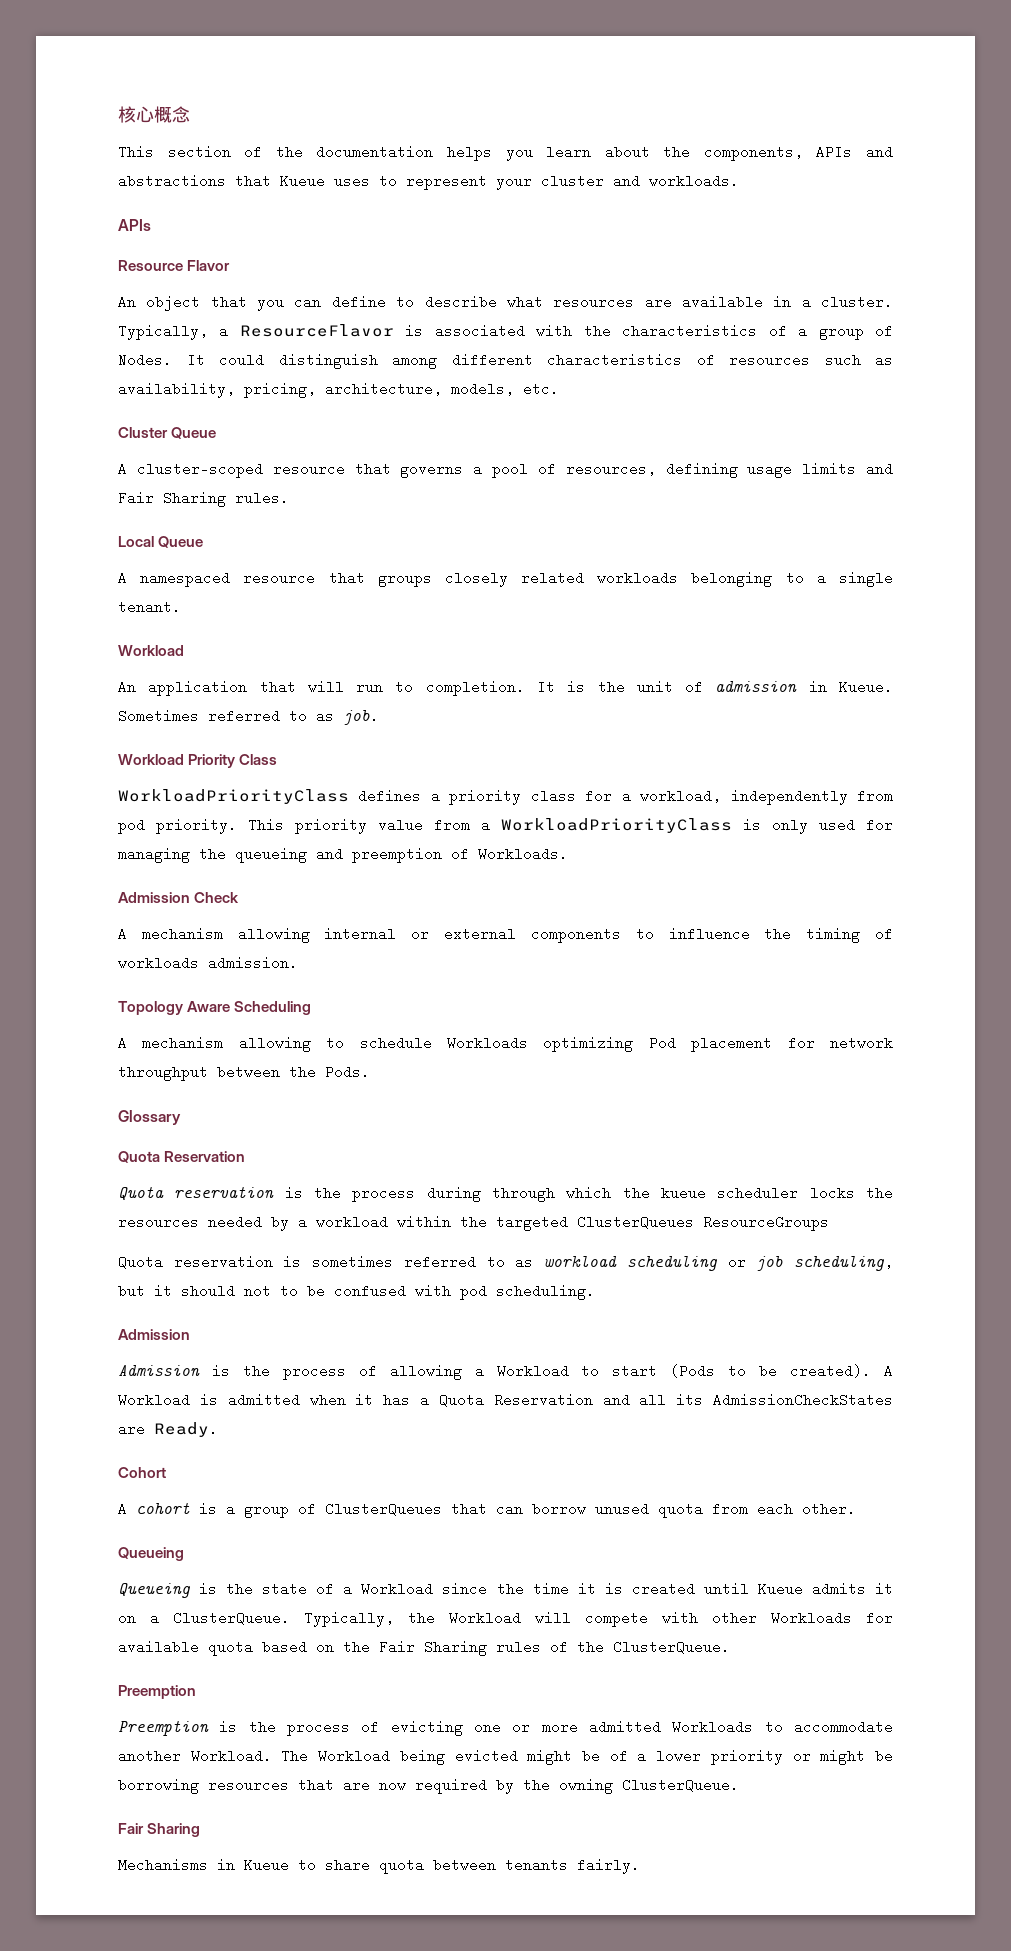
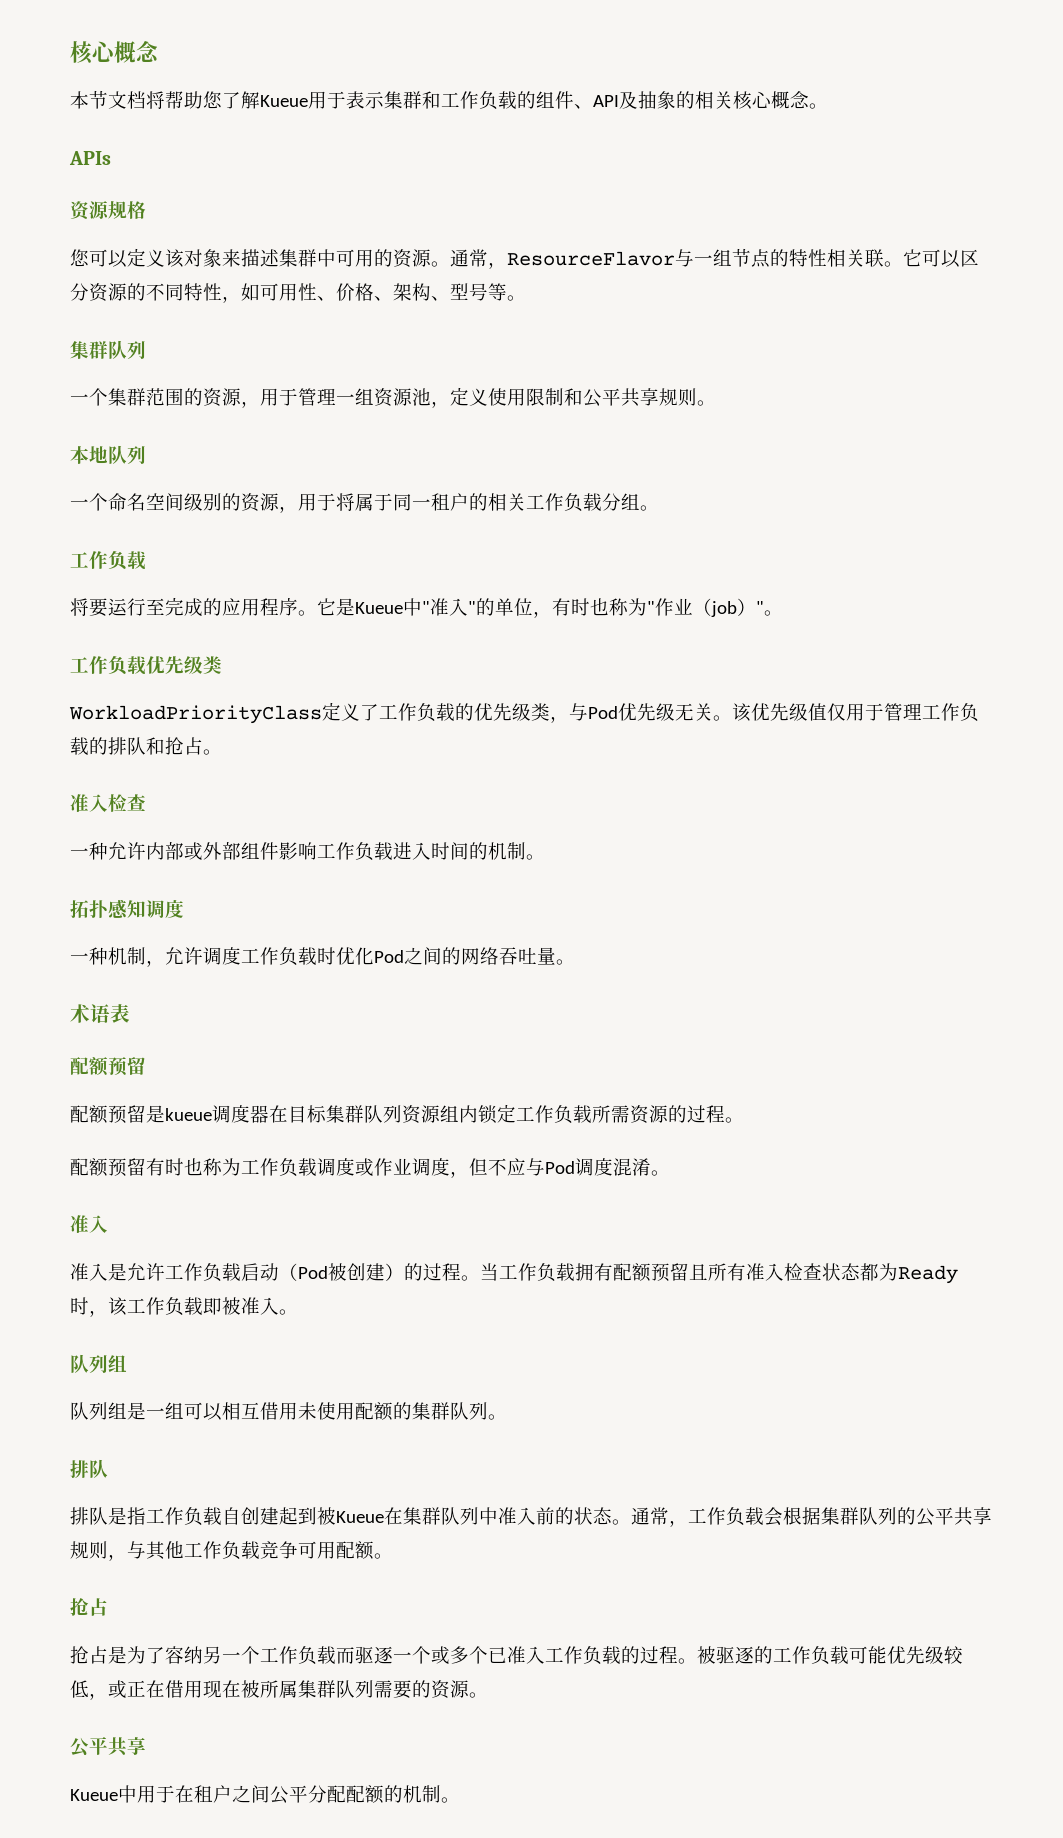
[118,145,894,161] [118,174,739,190] [118,219,151,231] [118,260,231,271] [118,295,894,311] [118,324,893,340] [118,353,893,369] [118,382,559,398] [118,427,217,439] [118,462,893,478] [118,491,289,507] [118,536,204,548] [118,571,893,587] [118,600,181,614] [118,645,184,656] [118,680,894,696] [118,709,379,725] [118,754,278,768] [118,789,894,805] [118,818,893,834] [118,847,568,863] [118,892,240,903] [118,927,894,943] [118,956,298,970] [118,1001,312,1015] [118,1036,893,1052] [118,1065,370,1081] [118,1110,181,1125] [118,1151,246,1163] [118,1186,894,1202] [118,1215,829,1231] [118,1255,894,1271] [118,1284,595,1300] [118,1329,190,1340] [118,1364,894,1380] [118,1393,893,1407] [118,1422,218,1437] [118,1467,166,1478] [118,1502,856,1518] [118,1547,184,1561] [118,1582,893,1598] [118,1611,893,1627] [118,1640,730,1656] [118,1685,196,1699] [118,1720,894,1736] [118,1749,893,1765] [118,1778,739,1794] [118,1823,201,1837] [118,1858,640,1874] This section of the documentation helps you learn about the components, APIs and abstractions that Kueue uses to represent your cluster and workloads. // APIs // Resource Flavor // An object that you can define to describe what resources are available in a cluster. Typically, a ResourceFlavor is associated with the characteristics of a group of Nodes. It could distinguish among different characteristics of resources such as availability, pricing, architecture, models, etc. // Cluster Queue // A cluster-scoped resource that governs a pool of resources, defining usage limits and Fair Sharing rules. // Local Queue // A namespaced resource that groups closely related workloads belonging to a single tenant. // Workload // An application that will run to completion. It is the unit of admission in Kueue. Sometimes referred to as job. // Workload Priority Class // WorkloadPriorityClass defines a priority class for a workload, independently from pod priority. This priority value from a WorkloadPriorityClass is only used for managing the queueing and preemption of Workloads. // Admission Check // A mechanism allowing internal or external components to influence the timing of workloads admission. // Topology Aware Scheduling // A mechanism allowing to schedule Workloads optimizing Pod placement for network throughput between the Pods. // Glossary // Quota Reservation // Quota reservation is the process during through which the kueue scheduler locks the resources needed by a workload within the targeted ClusterQueues ResourceGroups // Quota reservation is sometimes referred to as workload scheduling or job scheduling, but it should not to be confused with pod scheduling. // Admission // Admission is the process of allowing a Workload to start (Pods to be created). A Workload is admitted when it has a Quota Reservation and all its AdmissionCheckStates are Ready. // Cohort // A cohort is a group of ClusterQueues that can borrow unused quota from each other. // Queueing // Queueing is the state of a Workload since the time it is created until Kueue admits it on a ClusterQueue. Typically, the Workload will compete with other Workloads for available quota based on the Fair Sharing rules of the ClusterQueue. // Preemption // Preemption is the process of evicting one or more admitted Workloads to accommodate another Workload. The Workload being evicted might be of a lower priority or might be borrowing resources that are now required by the owning ClusterQueue. // Fair Sharing // Mechanisms in Kueue to share quota between tenants fairly. -> [70,90,828,110] [69,151,111,165] [70,201,146,220] [70,248,979,269] [70,283,526,303] [70,340,146,360] [70,387,716,408] [70,445,146,465] [70,493,659,513] [70,550,146,570] [70,597,783,618] [70,655,222,675] [69,702,979,724] [70,737,222,755] [70,794,146,812] [70,842,545,861] [70,899,184,919] [70,947,575,967] [70,1004,130,1023] [70,1057,146,1076] [70,1104,744,1124] [70,1158,670,1178] [70,1215,108,1233] [70,1263,958,1284] [70,1297,298,1317] [70,1354,127,1374] [70,1402,507,1421] [70,1459,108,1478] [70,1507,992,1527] [70,1541,393,1561] [70,1598,108,1616] [70,1646,963,1665] [70,1680,488,1700] [70,1737,146,1757] [70,1785,460,1804] 本节文档将帮助您了解Kueue用于表示集群和工作负载的组件、API及抽象的相关核心概念。 // APIs // 资源规格 // 您可以定义该对象来描述集群中可用的资源。通常，ResourceFlavor与一组节点的特性相关联。它可以区分资源的不同特性，如可用性、价格、架构、型号等。 // 集群队列 // 一个集群范围的资源，用于管理一组资源池，定义使用限制和公平共享规则。 // 本地队列 // 一个命名空间级别的资源，用于将属于同一租户的相关工作负载分组。 // 工作负载 // 将要运行至完成的应用程序。它是Kueue中"准入"的单位，有时也称为"作业（job）"。 // 工作负载优先级类 // WorkloadPriorityClass定义了工作负载的优先级类，与Pod优先级无关。该优先级值仅用于管理工作负载的排队和抢占。 // 准入检查 // 一种允许内部或外部组件影响工作负载进入时间的机制。 // 拓扑感知调度 // 一种机制，允许调度工作负载时优化Pod之间的网络吞吐量。 // 术语表 // 配额预留 // 配额预留是kueue调度器在目标集群队列资源组内锁定工作负载所需资源的过程。 // 配额预留有时也称为工作负载调度或作业调度，但不应与Pod调度混淆。 // 准入 // 准入是允许工作负载启动（Pod被创建）的过程。当工作负载拥有配额预留且所有准入检查状态都为Ready时，该工作负载即被准入。 // 队列组 // 队列组是一组可以相互借用未使用配额的集群队列。 // 排队 // 排队是指工作负载自创建起到被Kueue在集群队列中准入前的状态。通常，工作负载会根据集群队列的公平共享规则，与其他工作负载竞争可用配额。 // 抢占 // 抢占是为了容纳另一个工作负载而驱逐一个或多个已准入工作负载的过程。被驱逐的工作负载可能优先级较低，或正在借用现在被所属集群队列需要的资源。 // 公平共享 // Kueue中用于在租户之间公平分配配额的机制。

